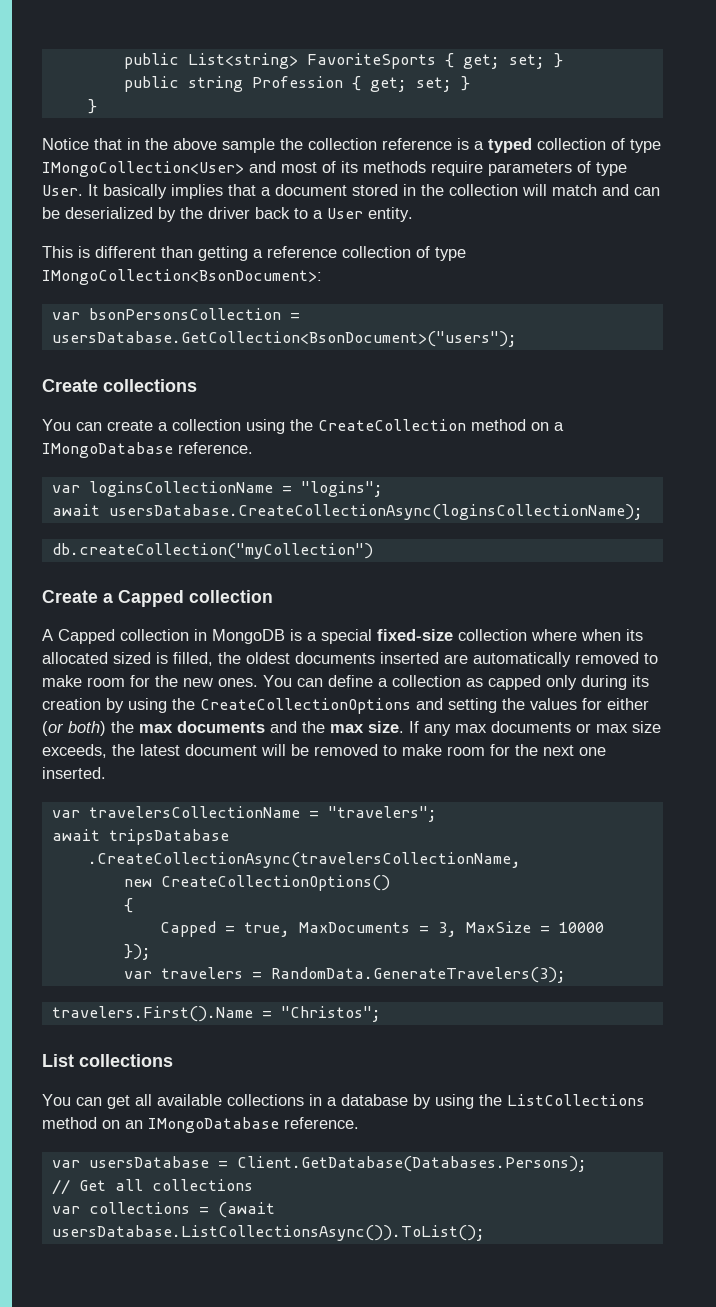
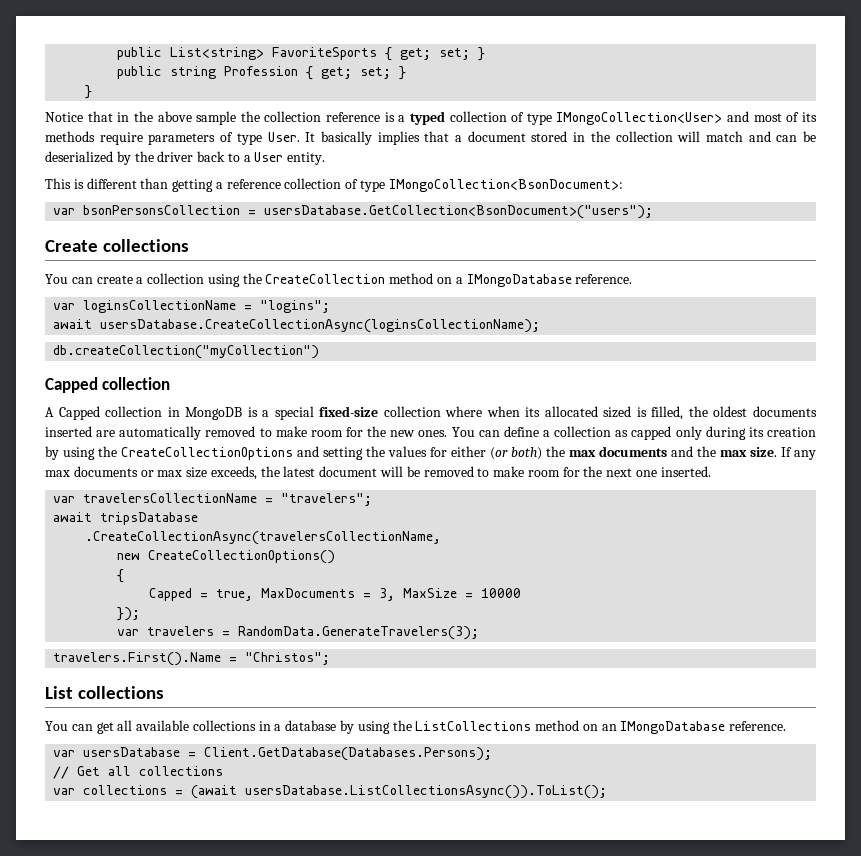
[42,590,113,603] Create a -> (320, 352) none

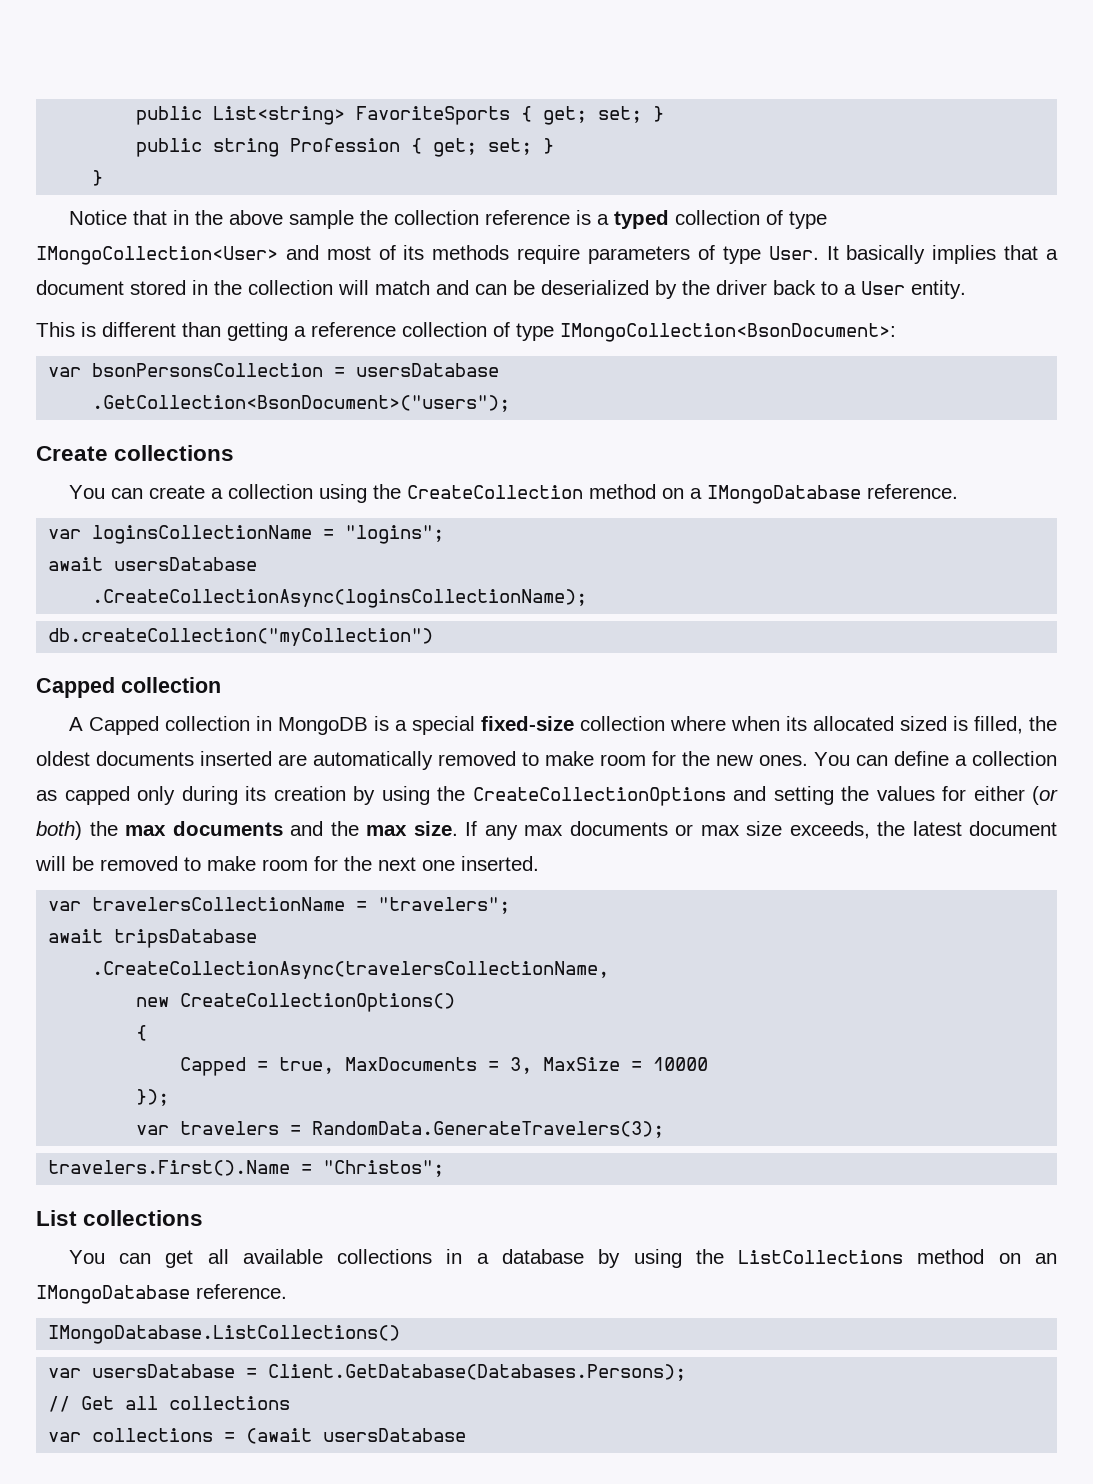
[264,205,654,219] usersDatabase.GetCollection<BsonDocument>("users"); -> [356,363,500,377] [92,395,511,412] usersDatabase // .GetCollection<BsonDocument>("users");
[100,319,541,333] usersDatabase.CreateCollectionAsync(loginsCollectionName); -> [114,557,258,571] [92,589,588,608] usersDatabase // .CreateCollectionAsync(loginsCollectionName);
(787, 726) none -> [48,1325,401,1344] // IMongoDatabase.ListCollections()
[245,785,608,799] usersDatabase.ListCollectionsAsync()).ToList(); -> [323,1428,467,1442] usersDatabase

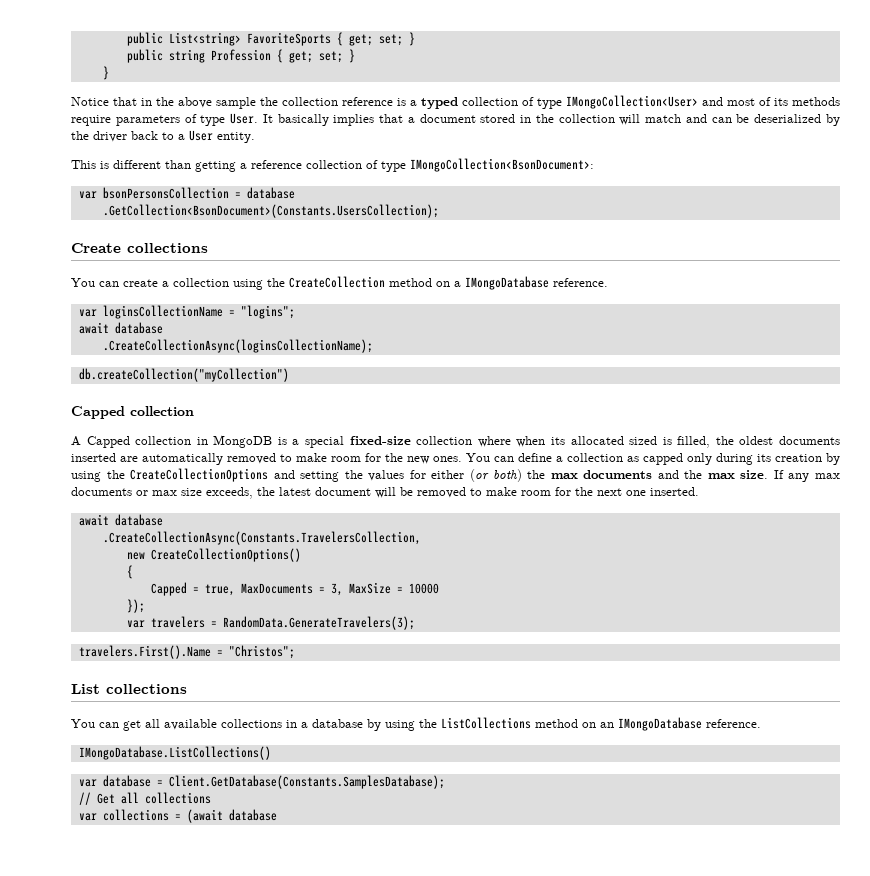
[356,363,500,377] [92,395,511,412] usersDatabase // .GetCollection<BsonDocument>("users"); -> [246,187,295,199] [102,204,439,218] database // .GetCollection<BsonDocument>(Constants.UsersCollection);
[114,557,258,571] usersDatabase -> [114,322,163,334] database
[48,897,511,914] [48,929,258,948] [92,961,610,979] var travelersCollectionName = "travelers"; // await tripsDatabase // .CreateCollectionAsync(travelersCollectionName, -> [78,514,163,526] [102,531,421,545] await database // .CreateCollectionAsync(Constants.TravelersCollection,
[92,1364,687,1381] usersDatabase = Client.GetDatabase(Databases.Persons); -> [102,775,445,789] database = Client.GetDatabase(Constants.SamplesDatabase);
[323,1428,467,1442] usersDatabase -> [228,809,277,821] database

